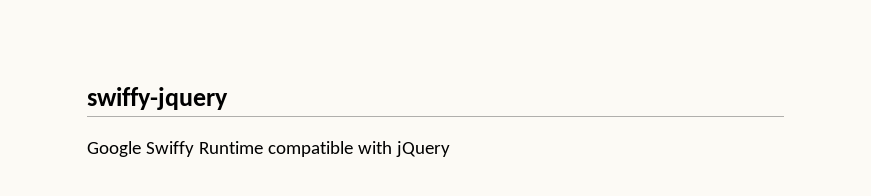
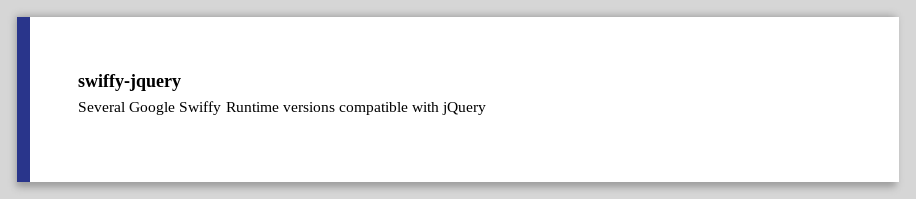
(228, 98) none -> [78,102,125,112] Several
(263, 147) none -> [282,102,335,112] versions

